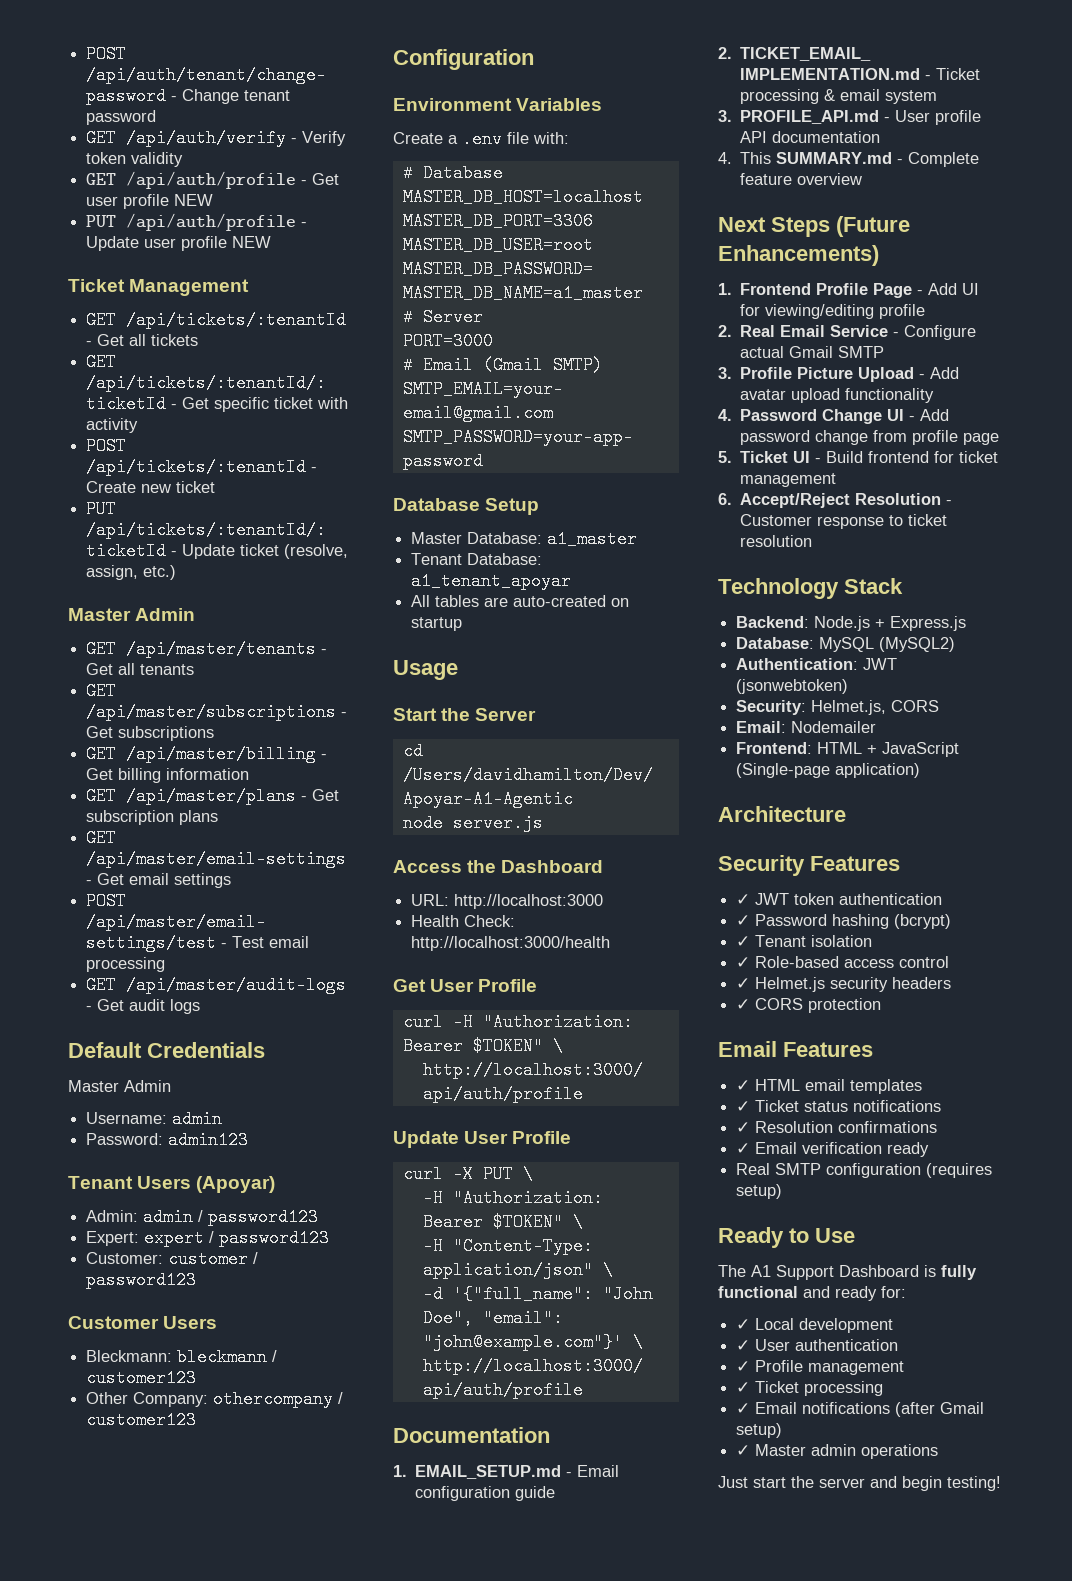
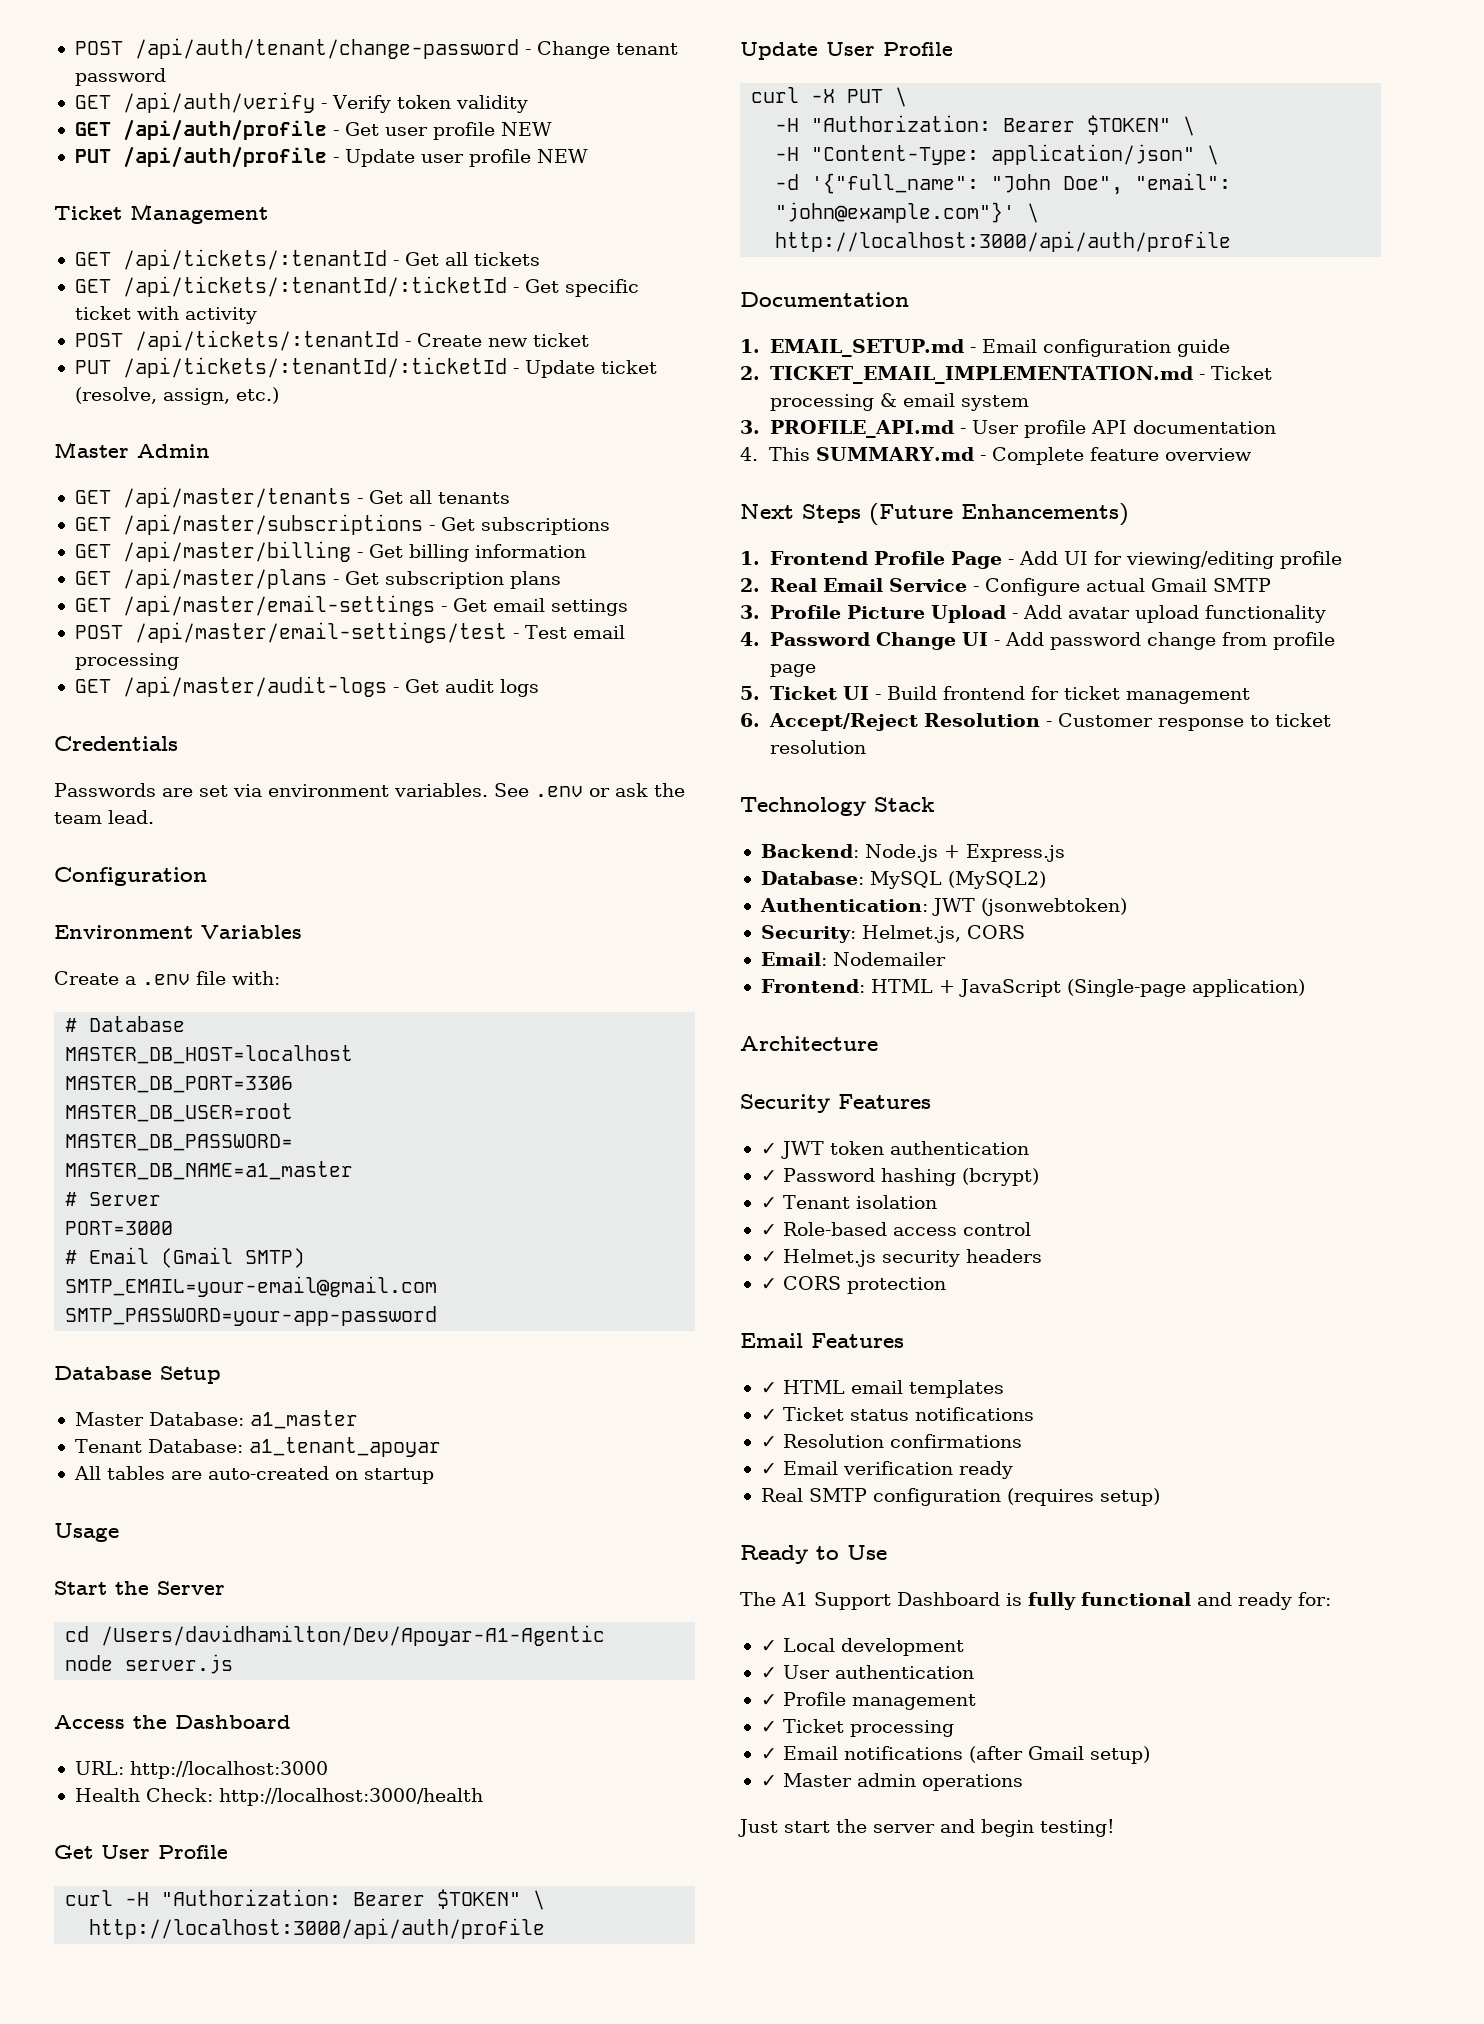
[68,1042,142,1058] Default -> (539, 688) none
[68,1080,171,1092] [86,1110,223,1128] [86,1131,249,1149] [68,1176,276,1193] [86,1208,319,1226] [86,1229,330,1247] [86,1250,259,1268] [86,1271,197,1289] [68,1316,218,1329] [86,1348,278,1366] [86,1369,197,1387] [86,1390,344,1408] [86,1411,197,1429] Master Admin // Username: admin // Password: admin123 // Tenant Users (Apoyar) // Admin: admin / password123 // Expert: expert / password123 // Customer: customer / password123 // Customer Users // Bleckmann: bleckmann / customer123 // Other Company: othercompany / customer123 -> [54,783,685,797] [54,810,154,824] Passwords are set via environment variables. See .env or ask the team lead.

